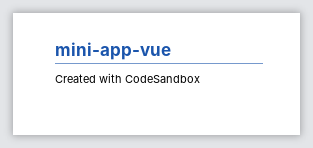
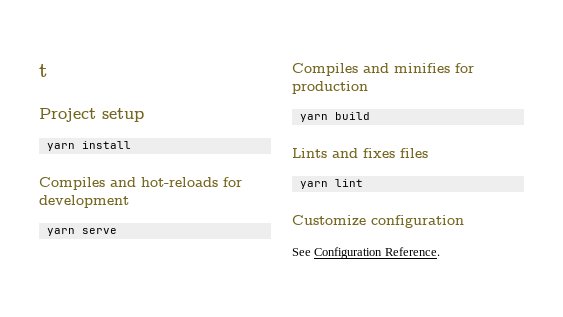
[55,42,171,60] [55,73,200,83] mini-app-vue // Created with CodeSandbox -> [39,64,48,77] [39,108,144,122] [46,141,131,151] [39,177,242,190] [39,195,129,208] [46,228,117,236] [292,63,474,76] [292,81,368,94] [299,112,370,122] [292,148,428,158] [299,179,363,189] [292,215,464,228] [292,247,440,259] t // Project setup // yarn install // Compiles and hot-reloads for development // yarn serve // Compiles and minifies for production // yarn build // Lints and fixes files // yarn lint // Customize configuration // See Configuration Reference.

